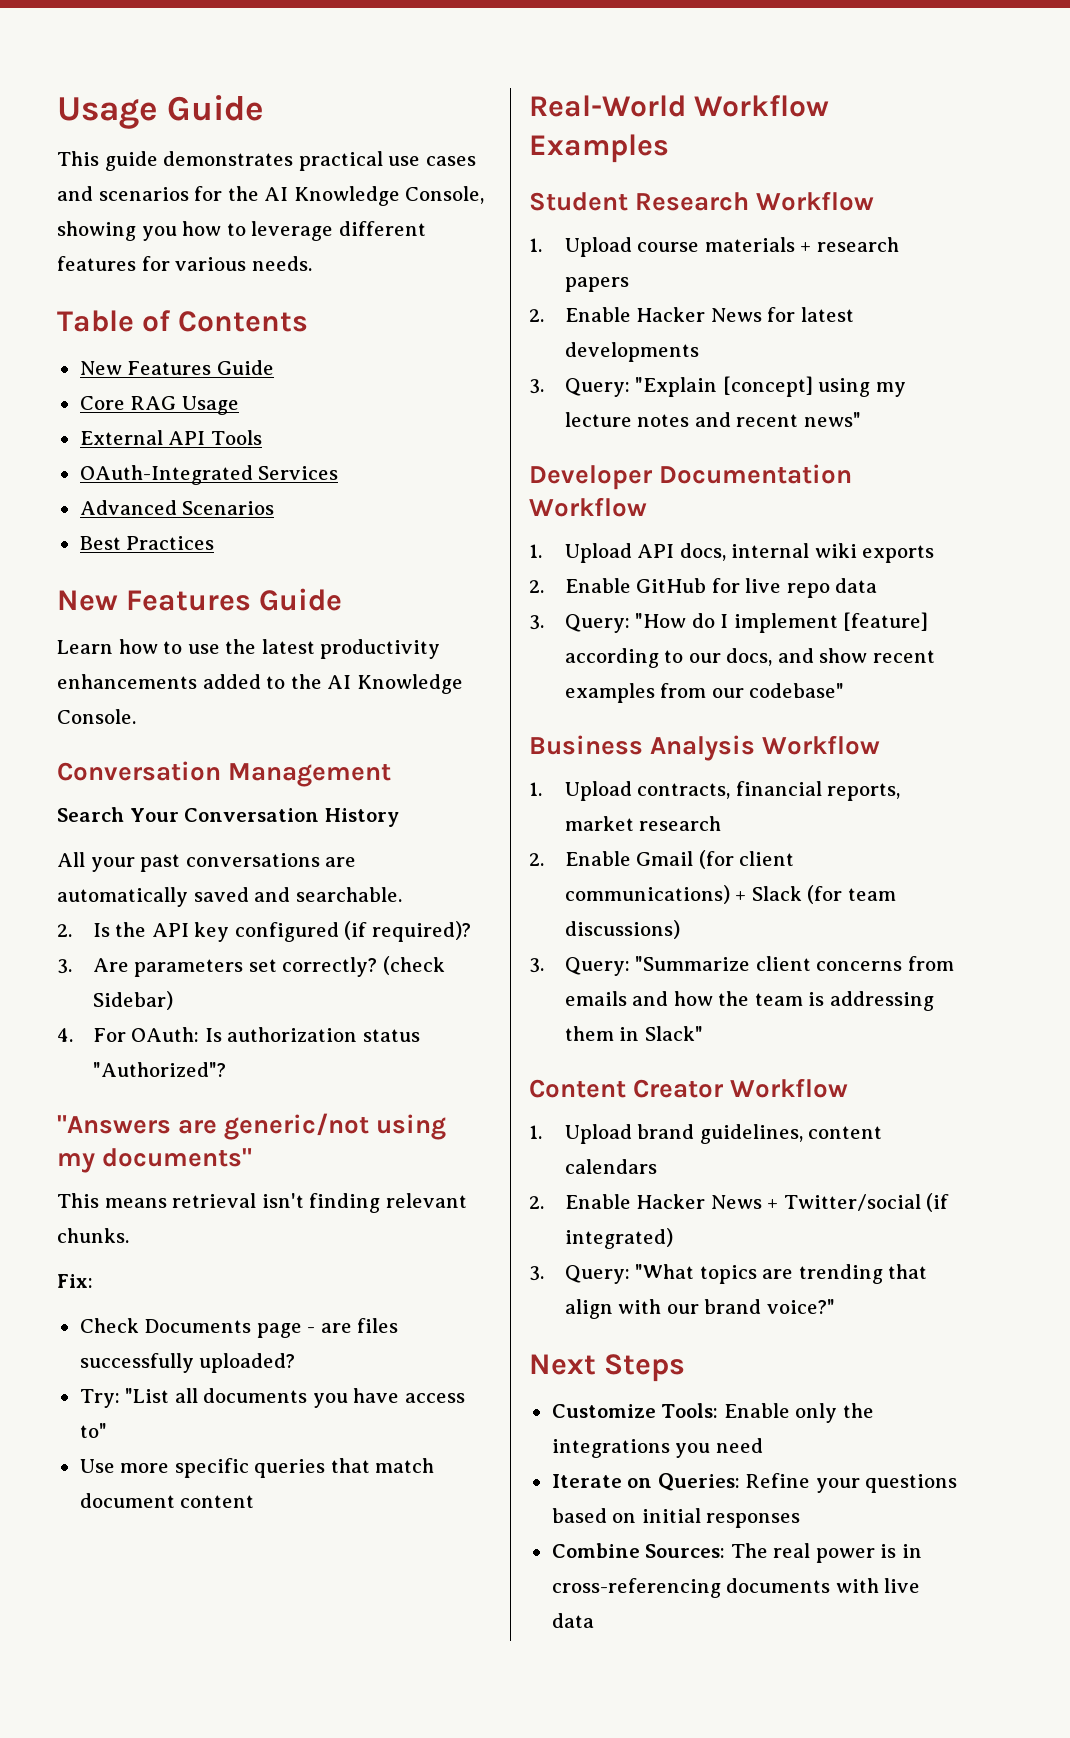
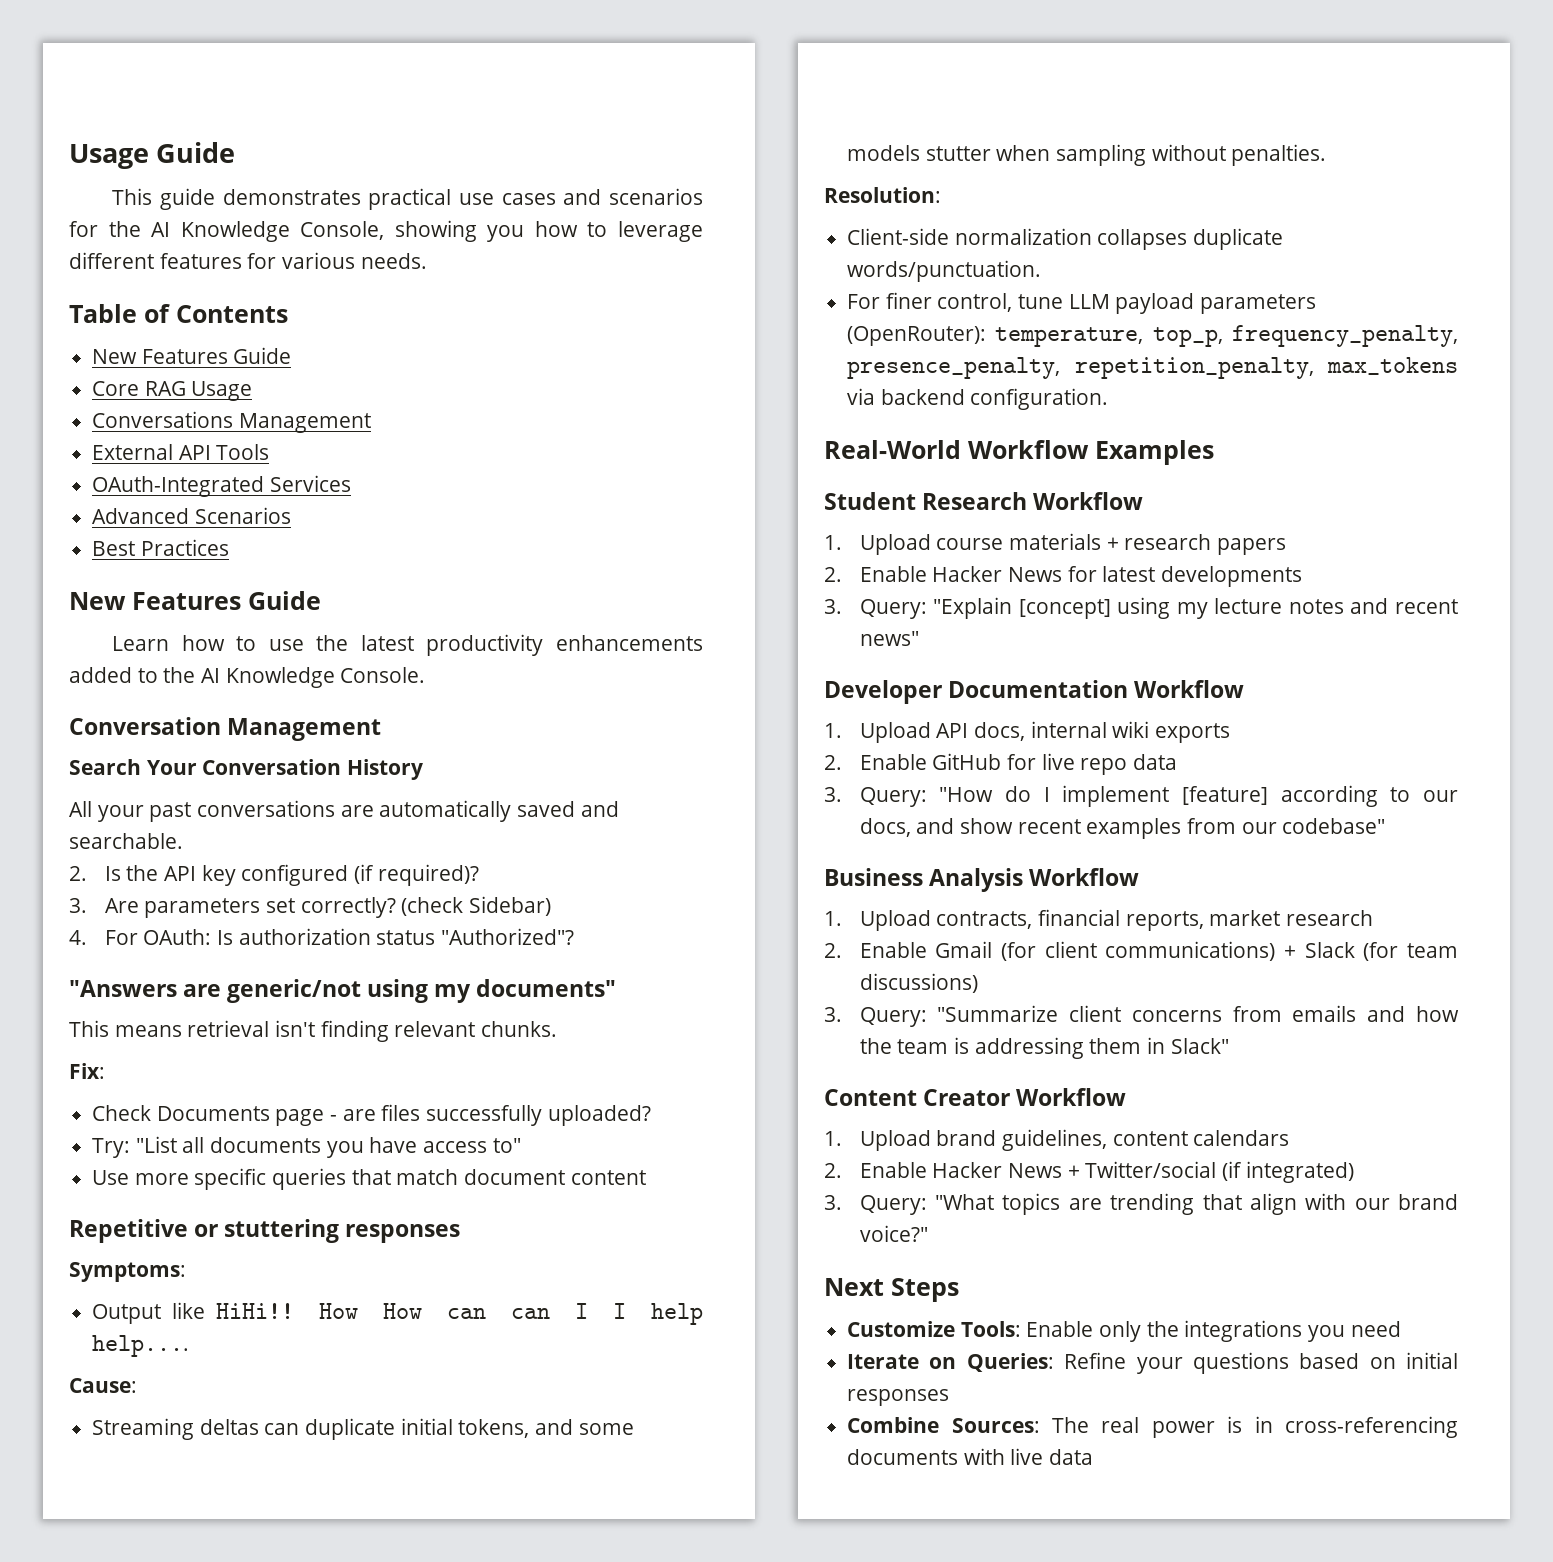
(239, 405) none -> [92,411,371,433] // Conversations Management
(255, 1501) none -> [69,1219,461,1243] [69,1262,186,1282] [92,1302,703,1325] [92,1335,190,1357] [69,1378,137,1393] [92,1418,634,1440] [847,144,1327,166] [824,187,941,203] [847,228,1284,250] [847,260,1042,282] [847,292,1317,314] [847,325,1458,347] [847,357,1458,379] [847,388,1109,410] // Repetitive or stuttering responses // Symptoms: // Output like HiHi!! How How can can I I help help.... // Cause: // Streaming deltas can duplicate initial tokens, and some models stutter when sampling without penalties. // Resolution: // Client-side normalization collapses duplicate words/punctuation. // For finer control, tune LLM payload parameters (OpenRouter): temperature, top_p, frequency_penalty, presence_penalty, repetition_penalty, max_tokens via backend configuration.

